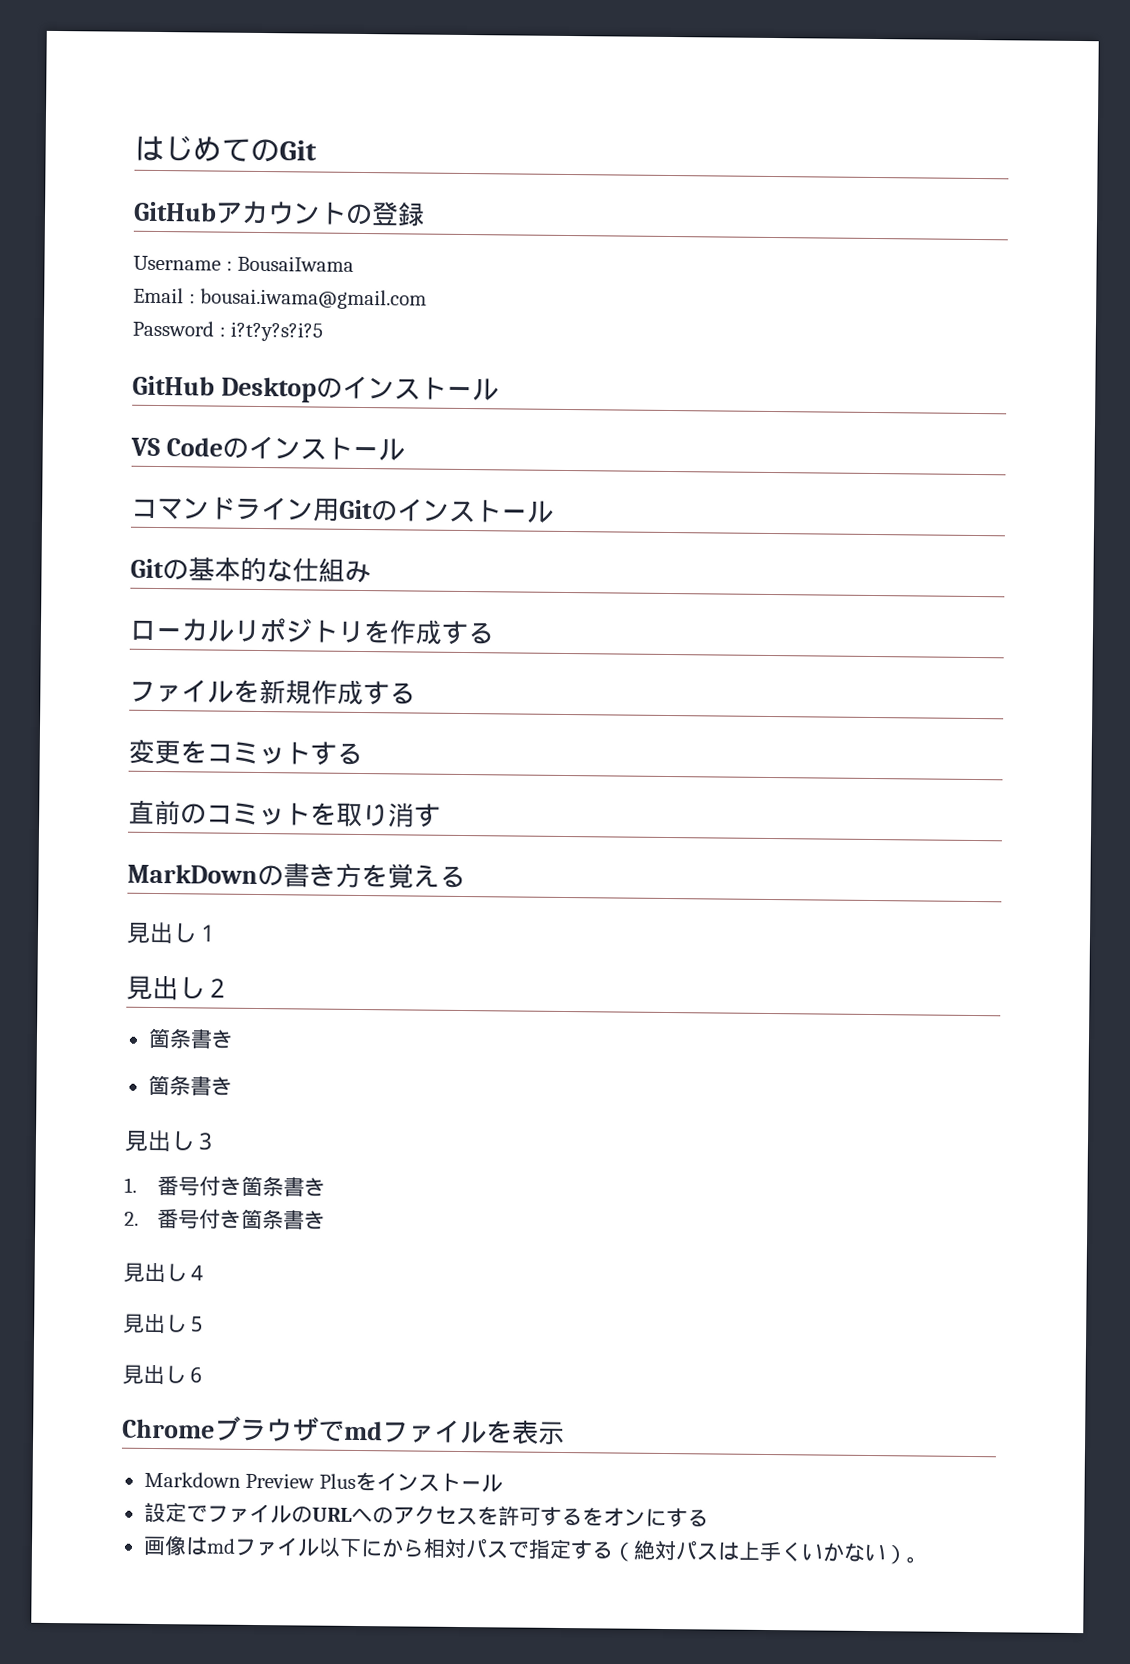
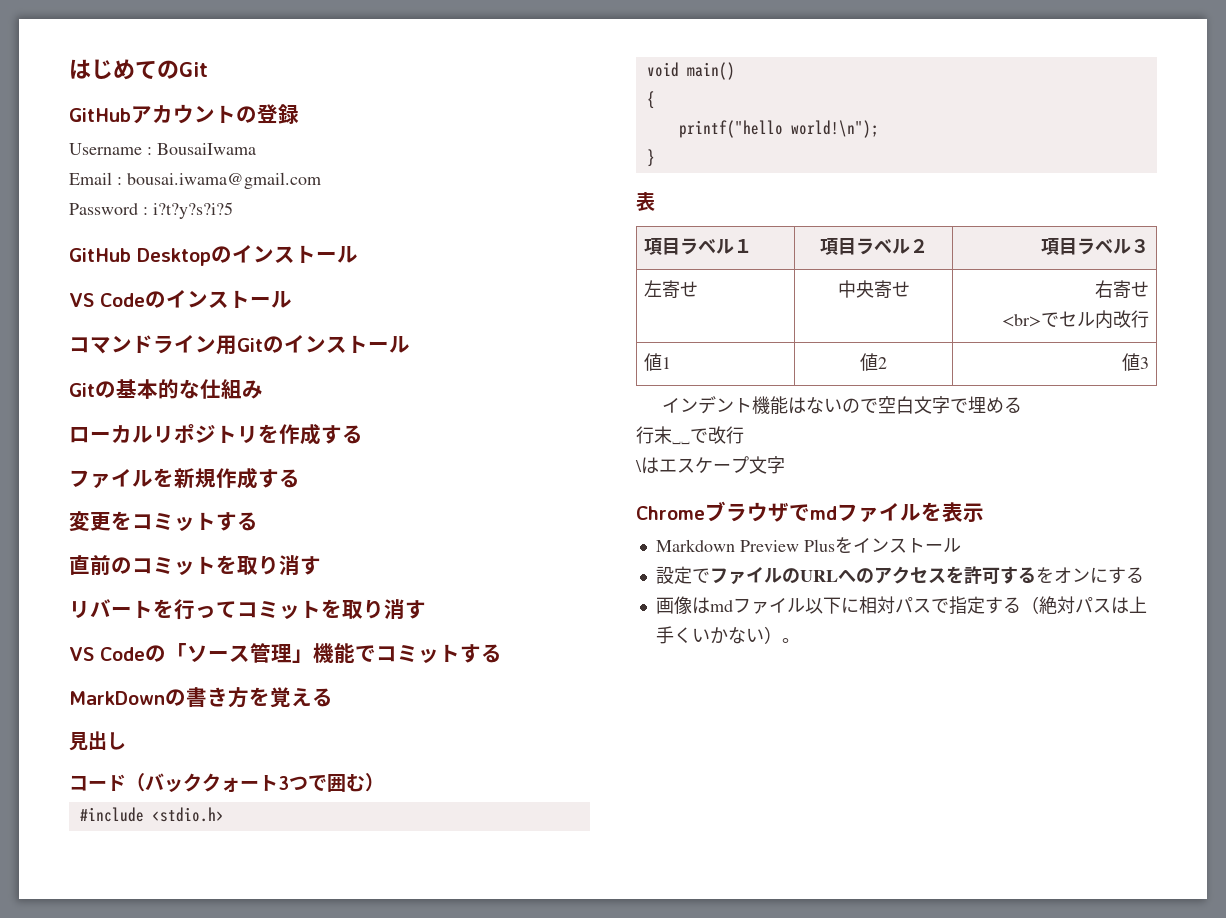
(441, 815) none -> [69,599,426,620] [69,643,502,663] // リバートを行ってコミットを取り消す // VS Codeの「ソース管理」機能でコミットする
[195,924,220,942] [126,974,231,1001] [147,1027,234,1049] [147,1074,233,1096] [124,1129,218,1153] [124,1175,326,1197] [124,1208,326,1230] [123,1262,208,1283] [123,1313,208,1334] [122,1364,207,1385] １ // 見出し２ // 箇条書き // 箇条書き // 見出し３ // 1.番号付き箇条書き // 2.番号付き箇条書き // 見出し４ // 見出し５ // 見出し６ -> [69,773,384,792] [79,807,224,822] [646,62,735,80] [646,91,655,109] [678,120,879,138] [646,149,655,167] [636,192,655,211] [644,238,753,255] [819,238,928,255] [1040,238,1149,255] [644,280,699,299] [837,280,910,299] [1094,280,1149,299] [1001,310,1149,329] [644,353,672,371] [860,353,887,371] [1121,353,1149,371] [661,396,1022,415] [636,426,744,445] [635,456,785,474] // コード（バッククォート3つで囲む） // #include <stdio.h> // void main() // { // printf("hello world!\n"); // } // 表 // 項目ラベル１ | 項目ラベル２ | 項目ラベル３ // 左寄せ | 中央寄せ | 右寄せ // <br>でセル内改行 // 値1 | 値2 | 値3 // インデント機能はないので空白文字で埋める // 行末␣␣で改行 // \はエスケープ文字
[380,1538,425,1558] から -> (859, 605) none

